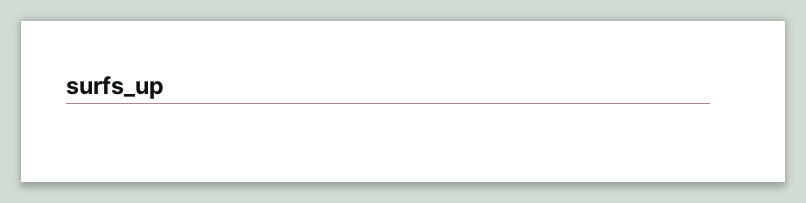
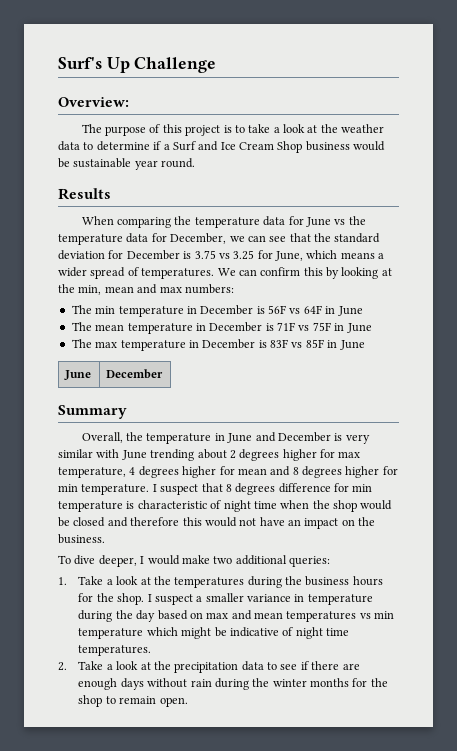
[66,76,164,99] surfs_up -> [58,57,217,73] [58,97,129,107] [81,124,385,136] [58,141,386,153] [58,158,196,170] [58,188,111,200] [81,216,366,228] [58,233,381,245] [58,250,385,261] [58,267,392,279] [58,284,234,295] [71,305,363,317] [71,322,372,334] [71,339,365,351] [64,370,92,380] [106,369,164,379] [58,405,127,419] [81,432,370,444] [58,449,361,461] [58,466,398,478] [58,483,373,495] [58,500,393,512] [58,517,376,529] [58,534,105,544] [58,555,330,567] [58,576,383,588] [78,593,373,605] [78,610,395,622] [78,627,350,639] [78,645,152,656] [58,661,360,673] [78,678,388,690] [78,695,188,707] Surf's Up Challenge // Overview: // The purpose of this project is to take a look at the weather data to determine if a Surf and Ice Cream Shop business would be sustainable year round. // Results // When comparing the temperature data for June vs the temperature data for December, we can see that the standard deviation for December is 3.75 vs 3.25 for June, which means a wider spread of temperatures. We can confirm this by looking at the min, mean and max numbers: // The min temperature in December is 56F vs 64F in June // The mean temperature in December is 71F vs 75F in June // The max temperature in December is 83F vs 85F in June // June | December // Summary // Overall, the temperature in June and December is very similar with June trending about 2 degrees higher for max temperature, 4 degrees higher for mean and 8 degrees higher for min temperature. I suspect that 8 degrees difference for min temperature is characteristic of night time when the shop would be closed and therefore this would not have an impact on the business. // To dive deeper, I would make two additional queries: // 1. Take a look at the temperatures during the business hours for the shop. I suspect a smaller variance in temperature during the day based on max and mean temperatures vs min temperature which might be indicative of night time temperatures. // 2. Take a look at the precipitation data to see if there are enough days without rain during the winter months for the shop to remain open.

